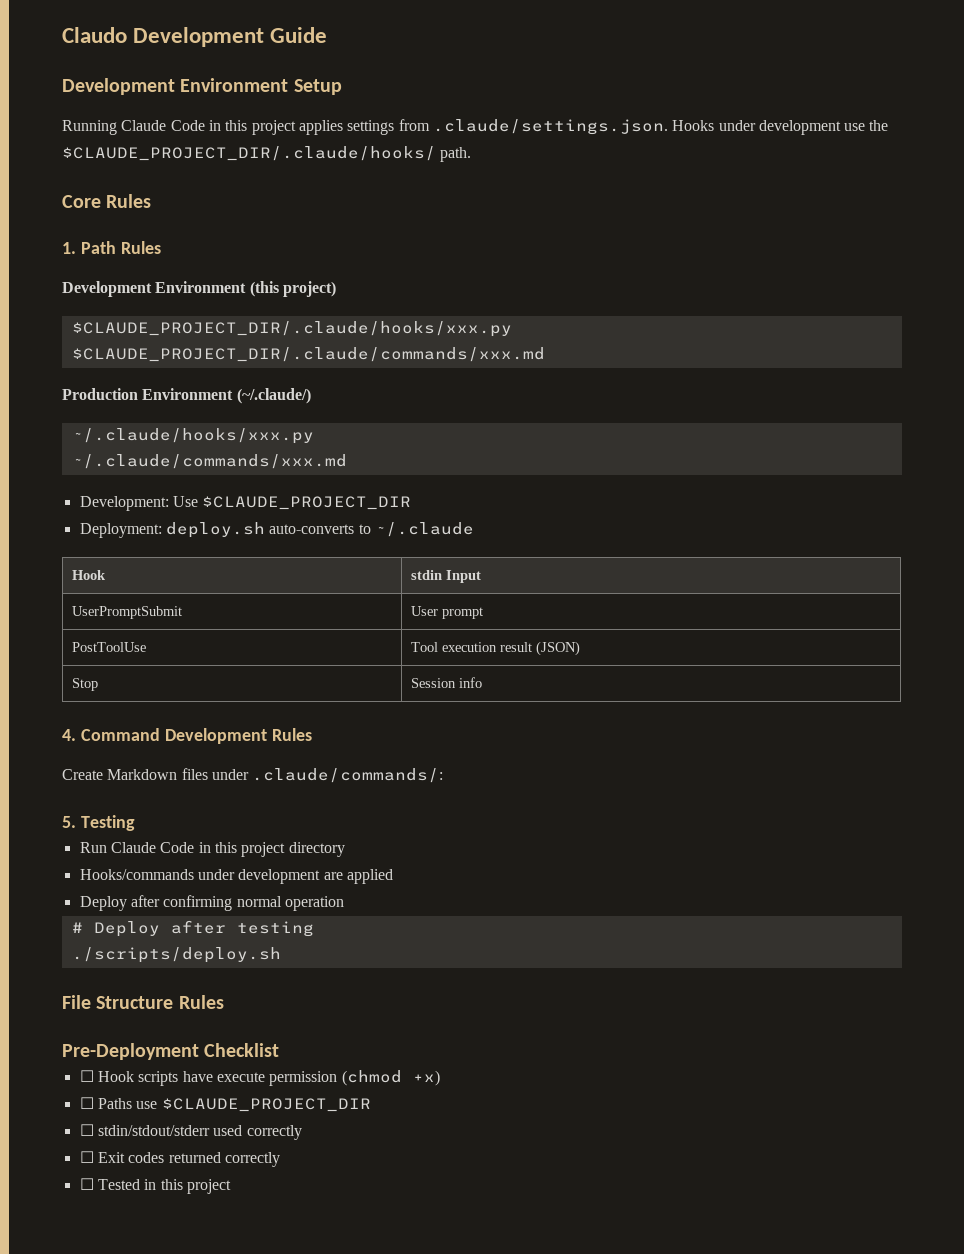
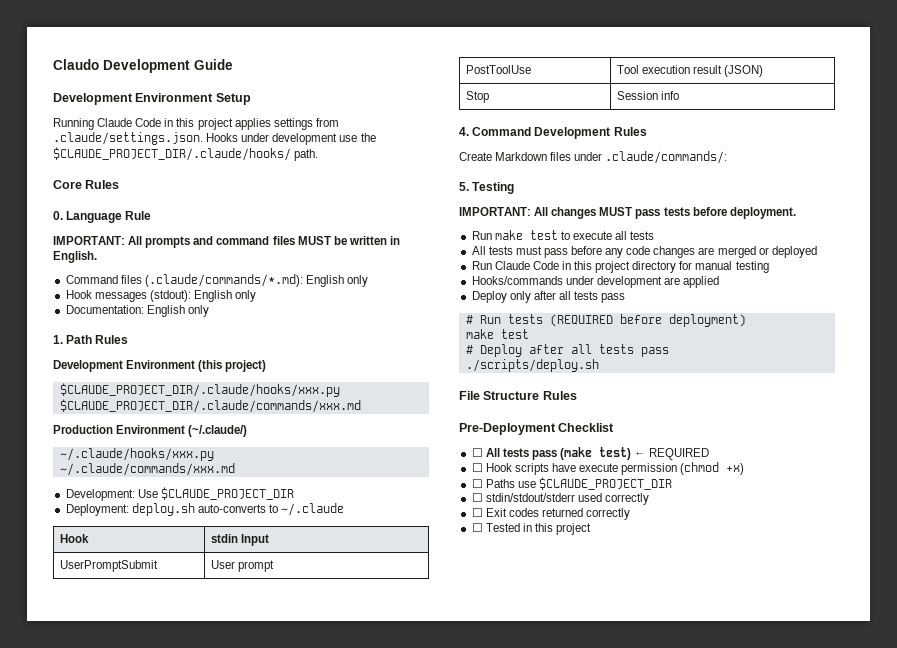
(152, 201) none -> [53,211,152,223] [53,236,400,248] [53,251,97,263] [65,274,369,287] [65,290,257,302] [65,305,209,317] // 0. Language Rule // IMPORTANT: All prompts and command files MUST be written in English. // Command files (.claude/commands/*.md): English only // Hook messages (stdout): English only // Documentation: English only
(135, 823) none -> [459,207,796,219] [471,230,655,240] [471,246,817,258] // IMPORTANT: All changes MUST pass tests before deployment. // Run make test to execute all tests // All tests must pass before any code changes are merged or deployed
(345, 849) none -> [679,261,769,273] for manual testing
[130,895,344,911] after confirming normal operation -> [509,291,626,303] [465,314,746,327] [465,329,529,339] only after all tests pass // # Run tests (REQUIRED before deployment) // make test
[236,921,314,937] testing -> [570,344,669,357] all tests pass
(280, 1050) none -> [471,447,710,460] // ☐ All tests pass (make test) ← REQUIRED

